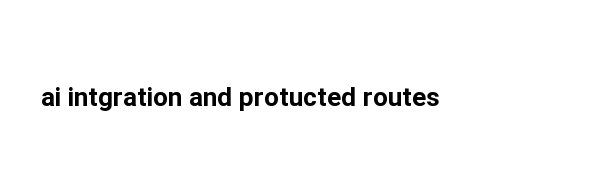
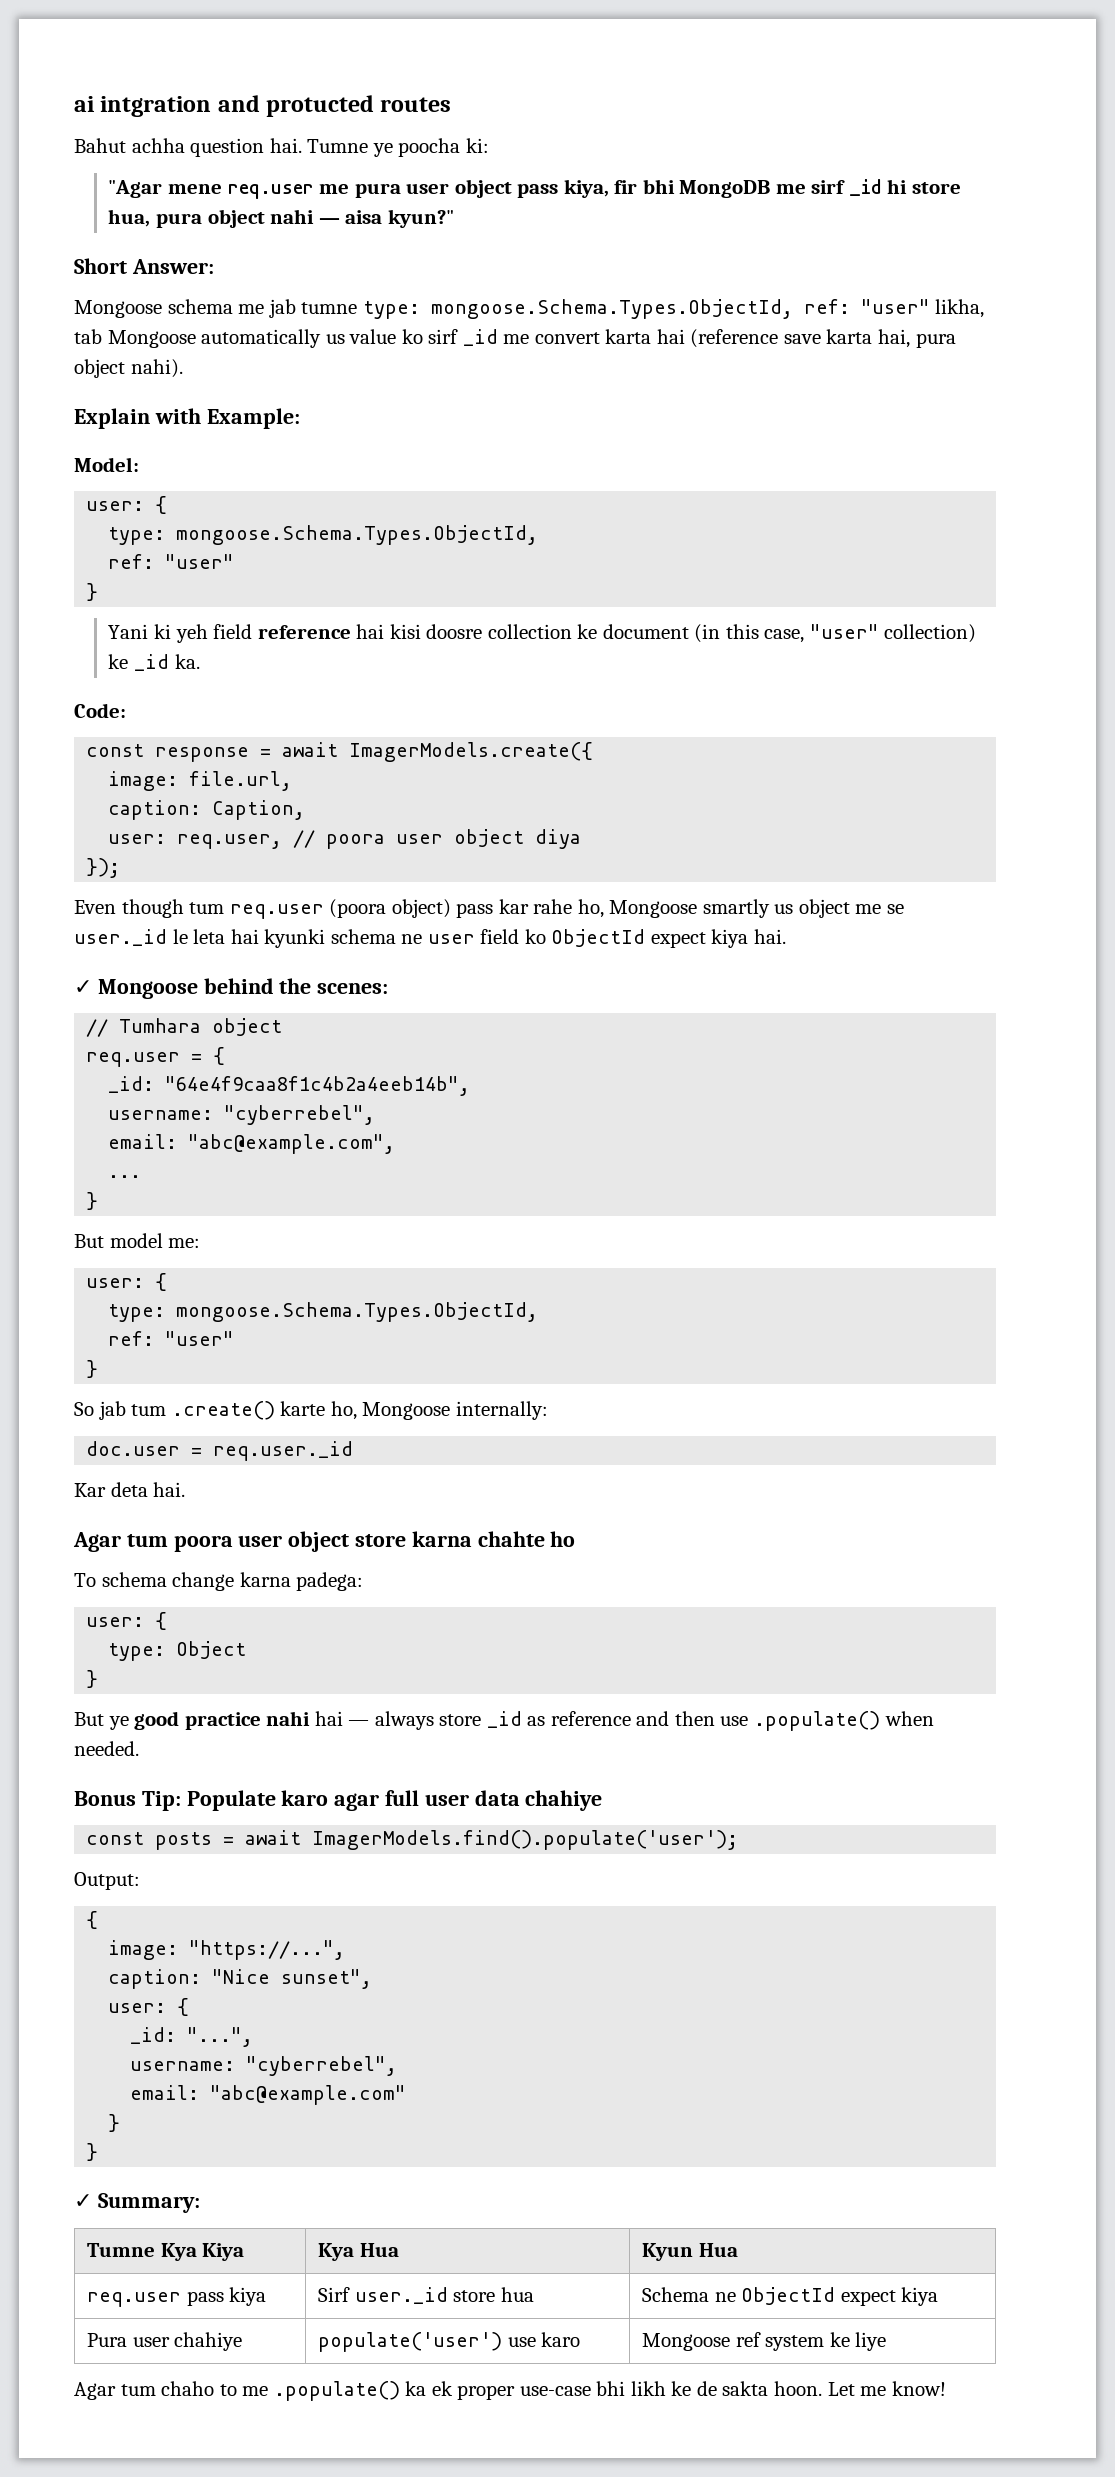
(441, 97) none -> [74,138,489,157] [108,179,962,199] [108,209,454,228] [74,258,214,274] [74,299,985,319] [74,329,956,348] [74,359,183,378] [74,408,300,429] [74,457,139,472] [86,496,168,514] [108,525,539,545] [108,554,235,569] [86,583,99,601] [108,624,977,643] [108,654,200,671] [74,703,126,718] [86,742,594,762] [108,771,293,791] [108,800,306,820] [108,829,582,849] [86,858,121,878] [74,899,905,919] [74,929,786,948] [74,978,389,999] [86,1018,283,1037] [86,1047,226,1067] [108,1076,471,1096] [108,1105,376,1125] [108,1134,396,1154] [108,1175,142,1178] [86,1192,99,1210] [74,1233,201,1248] [86,1273,168,1291] [108,1302,539,1322] [108,1331,235,1346] [86,1360,99,1378] [74,1401,548,1420] [86,1441,354,1461] [74,1482,186,1497] [73,1531,576,1552] [74,1572,364,1591] [86,1612,168,1630] [108,1641,247,1661] [86,1670,99,1688] [74,1711,934,1731] [74,1741,139,1756] [74,1790,603,1811] [86,1830,739,1850] [74,1872,140,1890] [86,1911,99,1929] [108,1940,346,1960] [108,1969,373,1989] [108,1998,190,2016] [130,2027,254,2047] [130,2056,398,2076] [130,2085,407,2105] [108,2114,121,2132] [86,2143,99,2161] [74,2193,200,2213] [87,2243,245,2261] [318,2243,399,2261] [642,2243,738,2261] [87,2287,267,2307] [318,2287,534,2304] [642,2287,939,2306] [87,2332,243,2351] [318,2332,581,2352] [642,2332,887,2351] [74,2381,946,2401] // Bahut achha question hai. Tumne ye poocha ki: // "Agar mene req.user me pura user object pass kiya, fir bhi MongoDB me sirf _id hi store hua, pura object nahi — aisa kyun?" // Short Answer: // Mongoose schema me jab tumne type: mongoose.Schema.Types.ObjectId, ref: "user" likha, tab Mongoose automatically us value ko sirf _id me convert karta hai (reference save karta hai, pura object nahi). // Explain with Example: // Model: // user: { // type: mongoose.Schema.Types.ObjectId, // ref: "user" // } // Yani ki yeh field reference hai kisi doosre collection ke document (in this case, "user" collection) ke _id ka. // Code: // const response = await ImagerModels.create({ // image: file.url, // caption: Caption, // user: req.user, // poora user object diya // }); // Even though tum req.user (poora object) pass kar rahe ho, Mongoose smartly us object me se user._id le leta hai kyunki schema ne user field ko ObjectId expect kiya hai. // ✓ Mongoose behind the scenes: // // Tumhara object // req.user = { // _id: "64e4f9caa8f1c4b2a4eeb14b", // username: "cyberrebel", // email: "abc@example.com", // ... // } // But model me: // user: { // type: mongoose.Schema.Types.ObjectId, // ref: "user" // } // So jab tum .create() karte ho, Mongoose internally: // doc.user = req.user._id // Kar deta hai. // Agar tum poora user object store karna chahte ho // To schema change karna padega: // user: { // type: Object // } // But ye good practice nahi hai — always store _id as reference and then use .populate() when needed. // Bonus Tip: Populate karo agar full user data chahiye // const posts = await ImagerModels.find().populate('user'); // Output: // { // image: "https://...", // caption: "Nice sunset", // user: { // _id: "...", // username: "cyberrebel", // email: "abc@example.com" // } // } // ✓ Summary: // Tumne Kya Kiya | Kya Hua | Kyun Hua // req.user pass kiya | Sirf user._id store hua | Schema ne ObjectId expect kiya // Pura user chahiye | populate('user') use karo | Mongoose ref system ke liye // Agar tum chaho to me .populate() ka ek proper use-case bhi likh ke de sakta hoon. Let me know!

